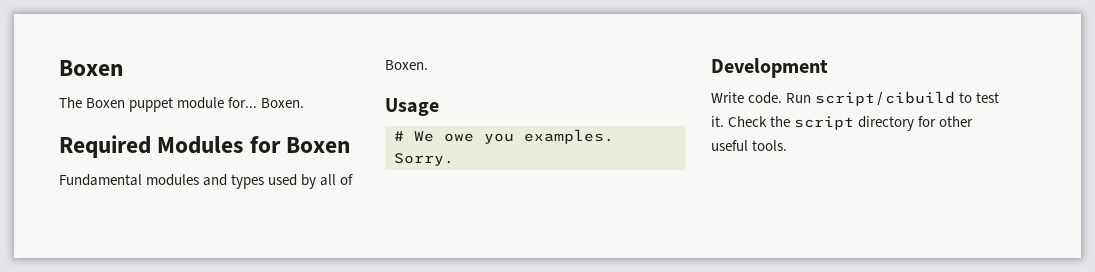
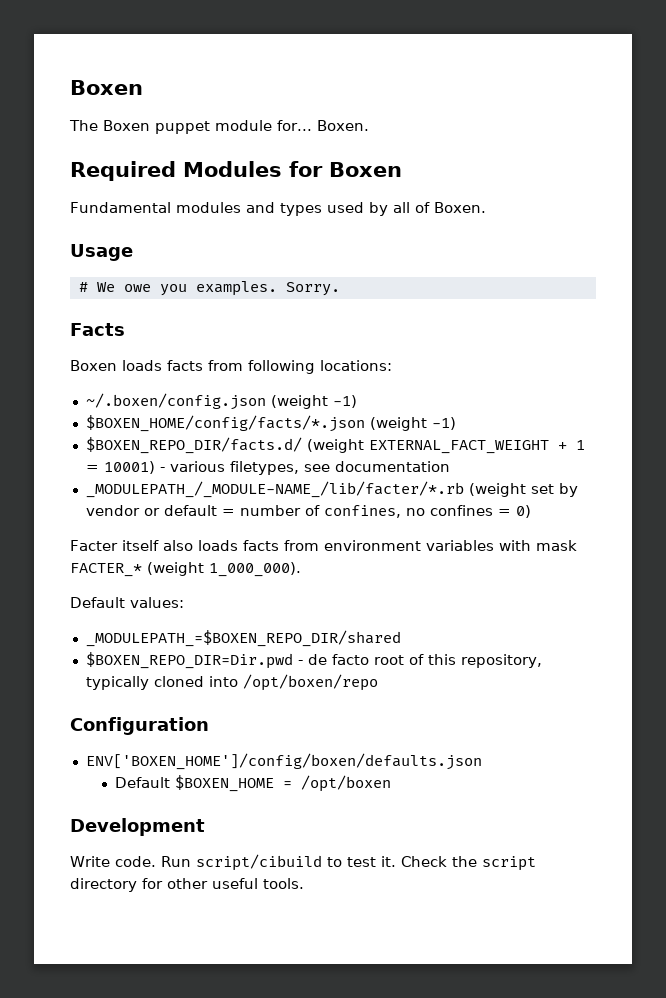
(454, 159) none -> [70,323,125,336] [70,360,392,374] [85,393,357,410] [85,415,456,432] [85,437,585,454] [85,461,450,475] [85,481,578,498] [85,505,531,518] [70,540,577,551] [70,562,301,577] [70,597,184,608] [85,630,401,647] [85,652,542,669] [85,674,378,691] [70,717,209,735] [85,753,482,770] [114,775,391,792] // Facts // Boxen loads facts from following locations: // ~/.boxen/config.json (weight -1) // $BOXEN_HOME/config/facts/*.json (weight -1) // $BOXEN_REPO_DIR/facts.d/ (weight EXTERNAL_FACT_WEIGHT + 1 = 10001) - various filetypes, see documentation // _MODULEPATH_/_MODULE-NAME_/lib/facter/*.rb (weight set by vendor or default = number of confines, no confines = 0) // Facter itself also loads facts from environment variables with mask FACTER_* (weight 1_000_000). // Default values: // _MODULEPATH_=$BOXEN_REPO_DIR/shared // $BOXEN_REPO_DIR=Dir.pwd - de facto root of this repository, typically cloned into /opt/boxen/repo // Configuration // ENV['BOXEN_HOME']/config/boxen/defaults.json // Default $BOXEN_HOME = /opt/boxen

